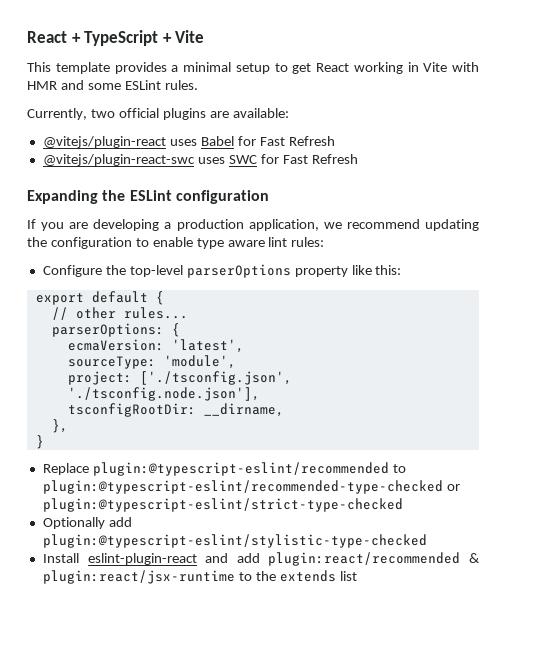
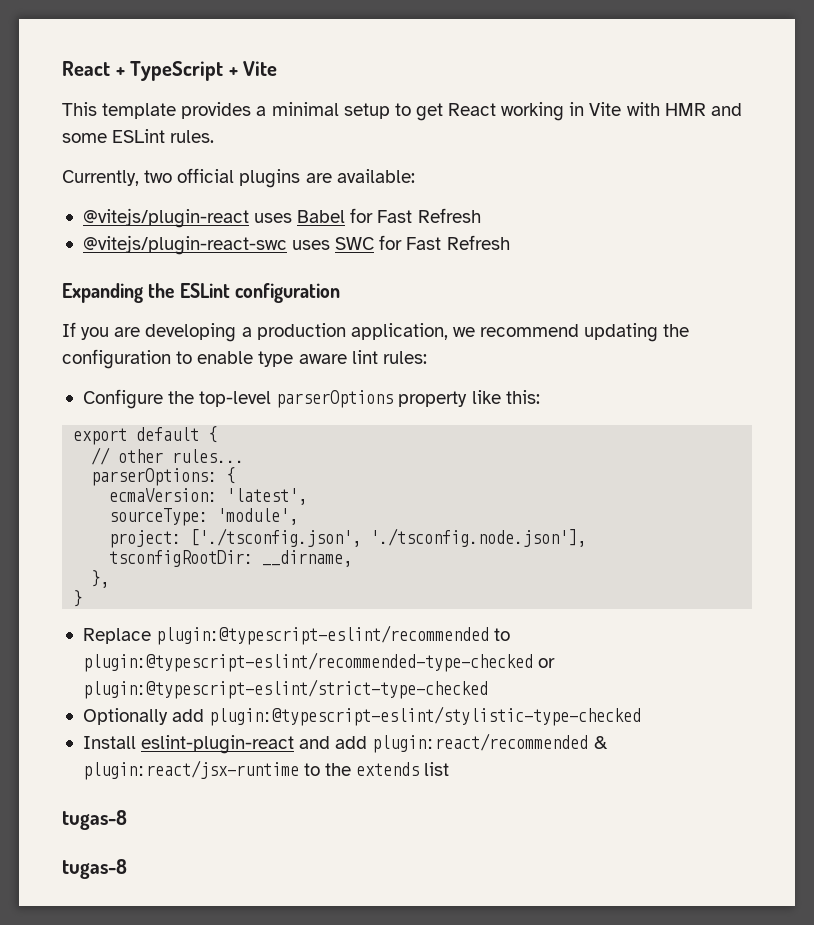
(357, 576) none -> [62,810,127,830] [62,859,127,879] // tugas-8 // tugas-8

